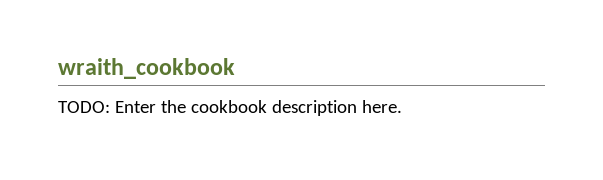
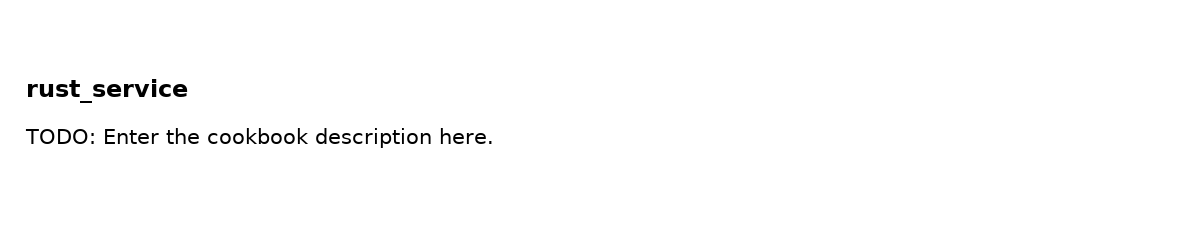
[58,58,235,79] wraith_cookbook -> [26,79,188,103] rust_service

